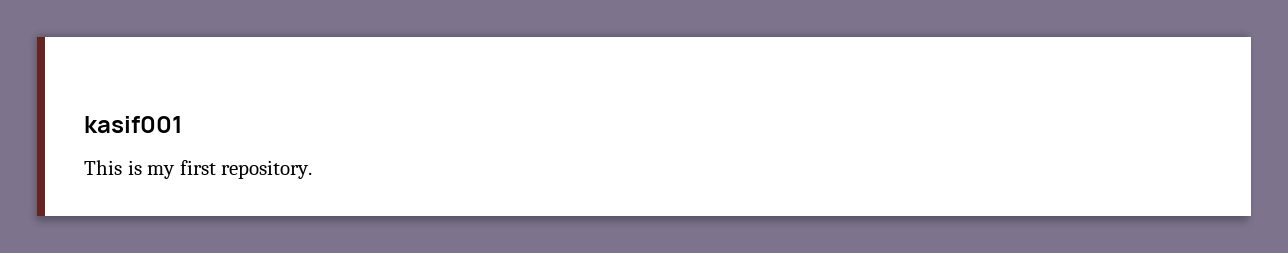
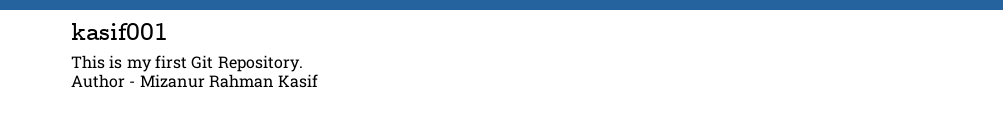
[221,160,313,179] repository. -> [191,55,303,72] [71,74,319,88] Git Repository. // Author - Mizanur Rahman Kasif

